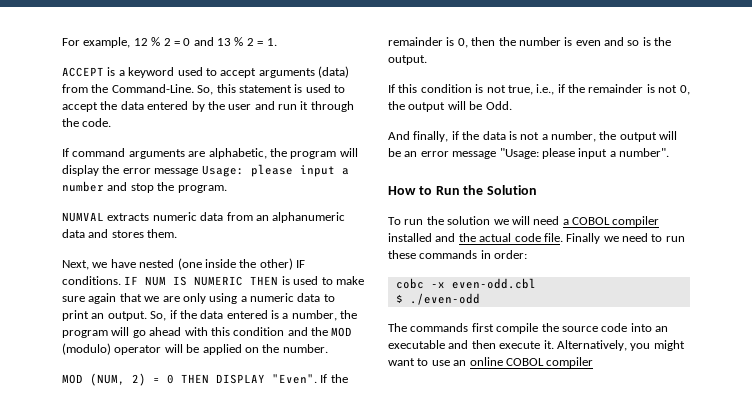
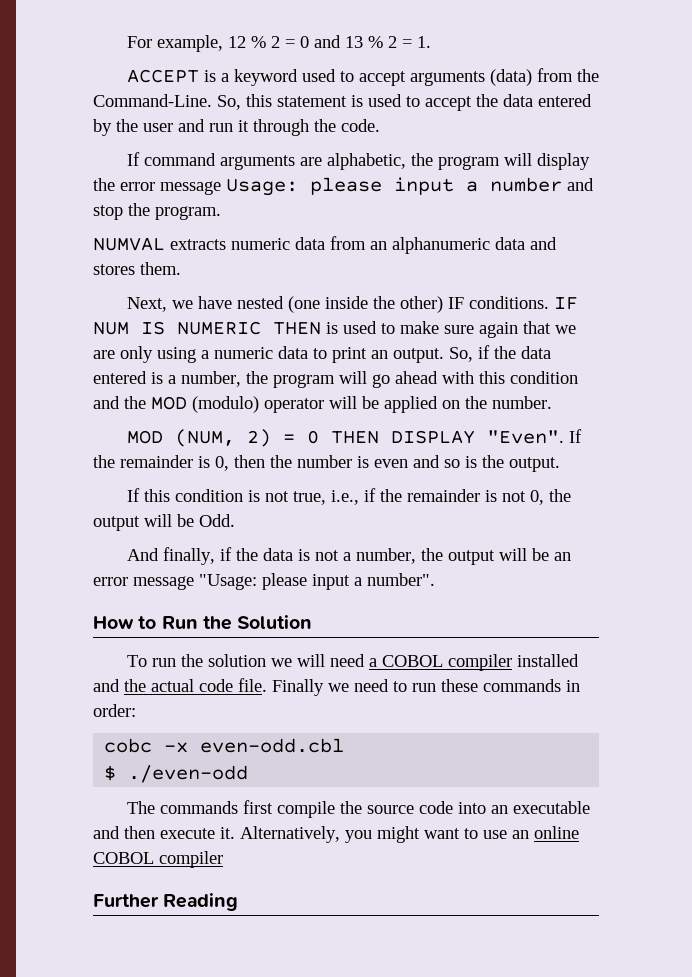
(594, 362) none -> [93,893,239,911] // Further Reading

